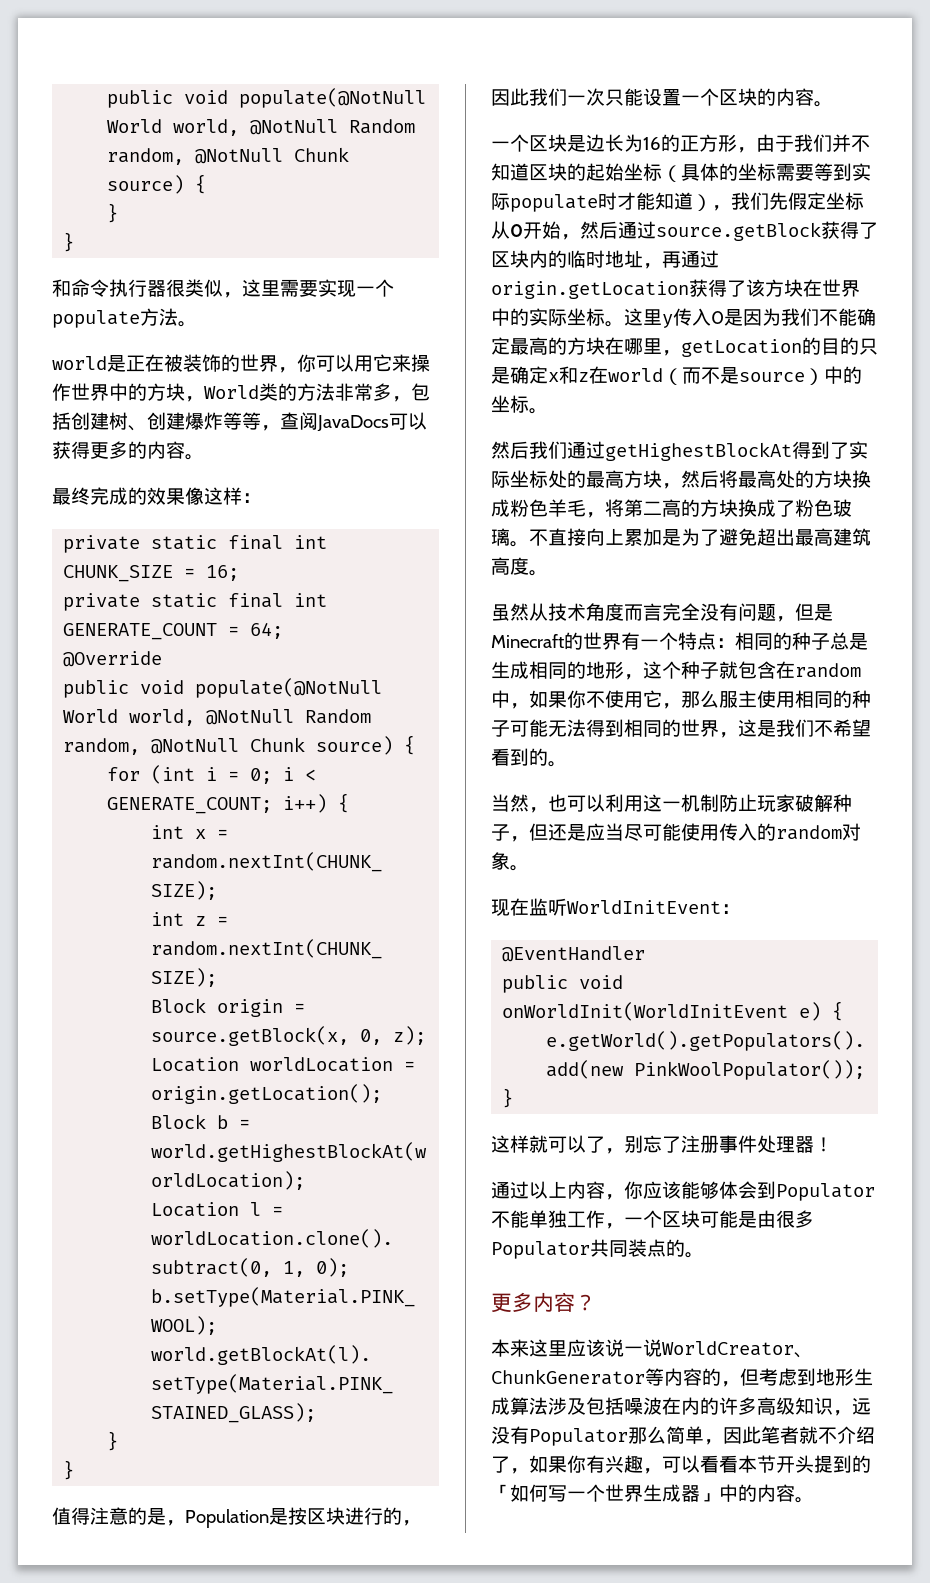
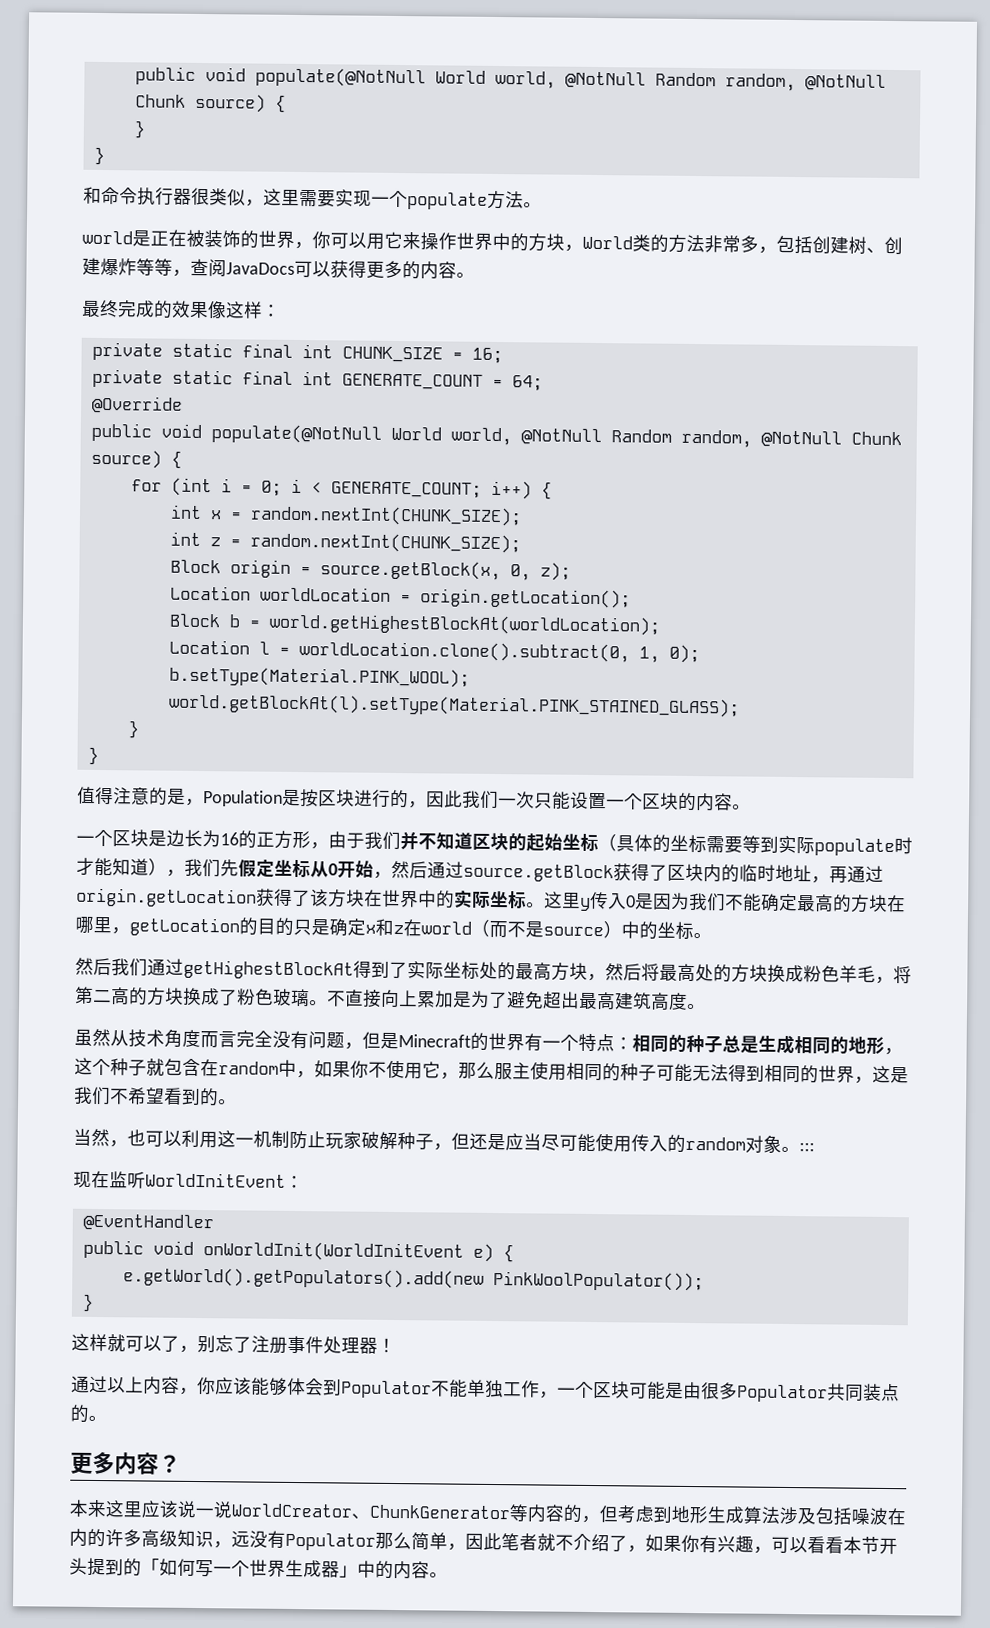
(529, 868) none -> [799,1142,815,1152] :::

